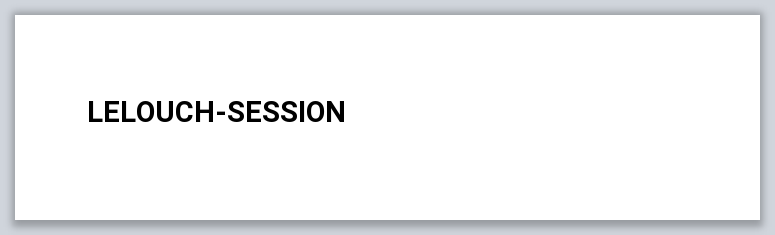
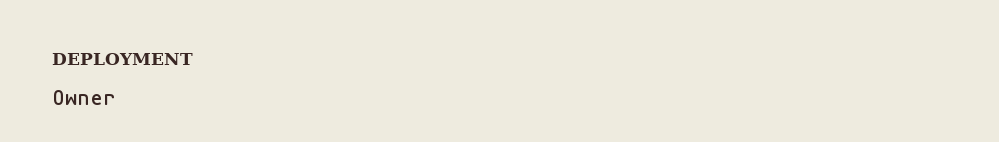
[87,101,346,122] LELOUCH-SESSION -> [52,53,193,65] [52,90,116,105] DEPLOYMENT // Owner

